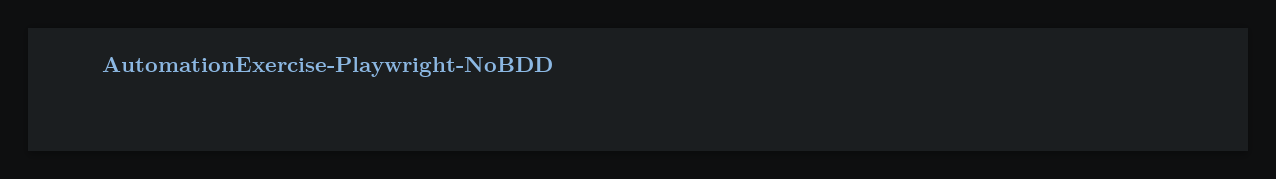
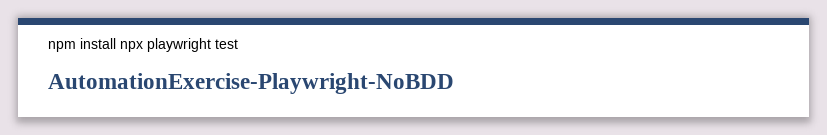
(102, 67) none -> [48,38,238,52] npm install npx playwright test //

